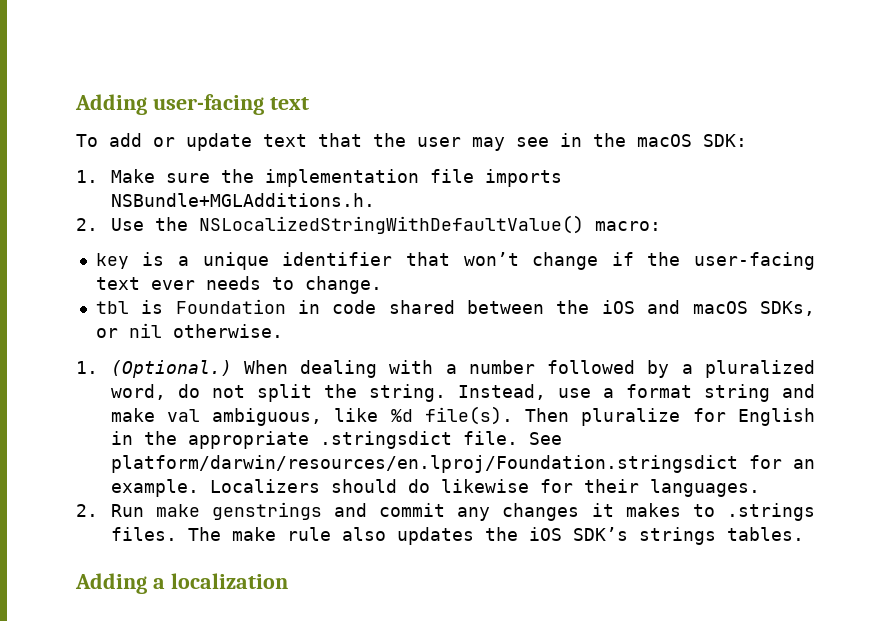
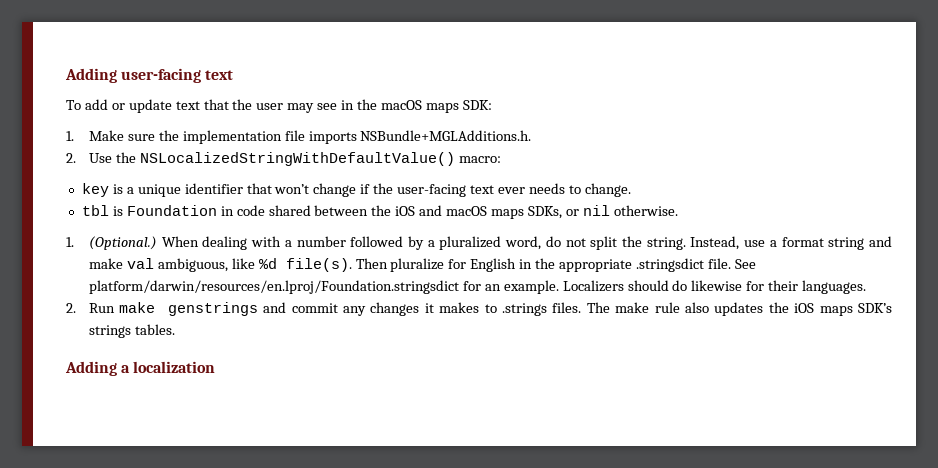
(692, 140) none -> [425,103,459,113] maps
(748, 307) none -> [491,209,525,219] maps
(562, 534) none -> [819,306,853,316] maps

